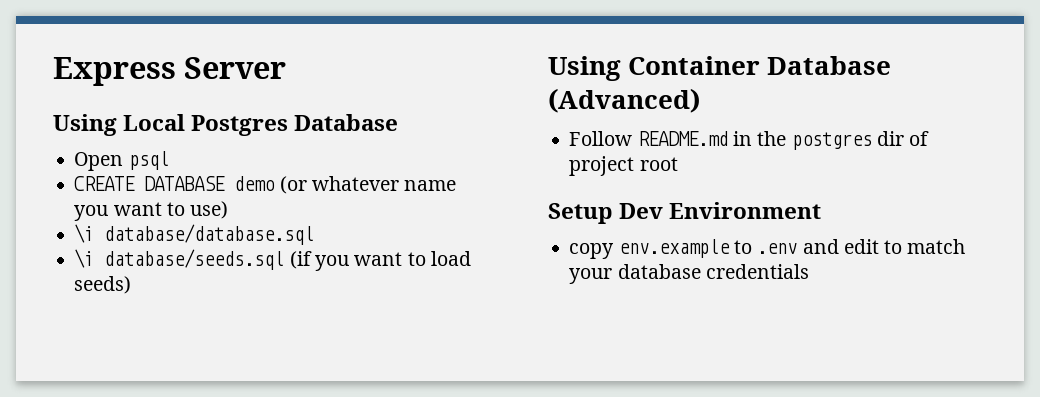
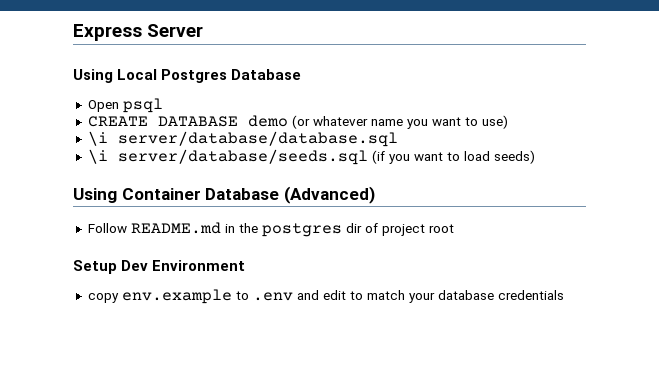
[104,224,315,245] [74,249,285,270] database/database.sql // \i database/seeds.sql -> [117,131,398,147] [87,149,368,165] server/database/database.sql // \i server/database/seeds.sql

